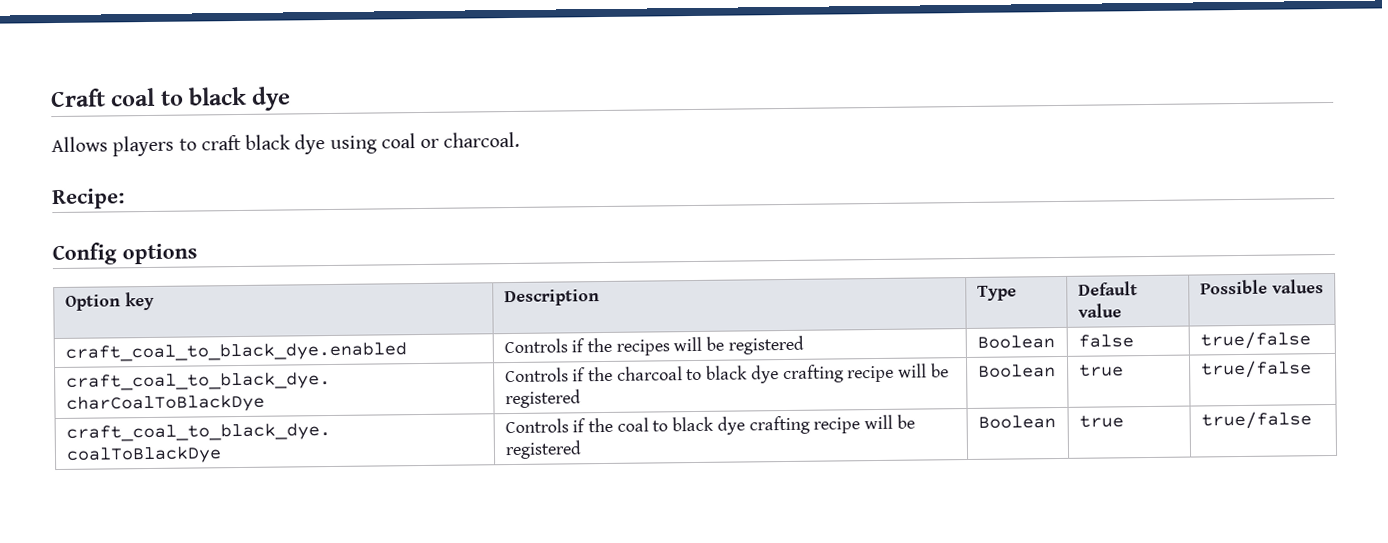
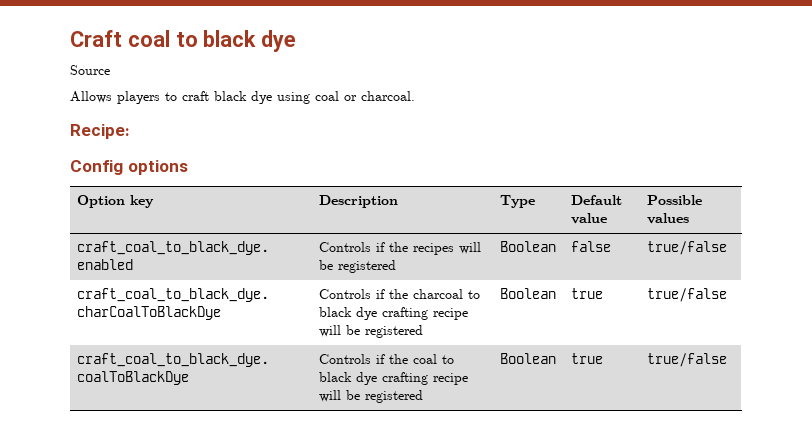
(292, 98) none -> [70,65,110,75] // Source

